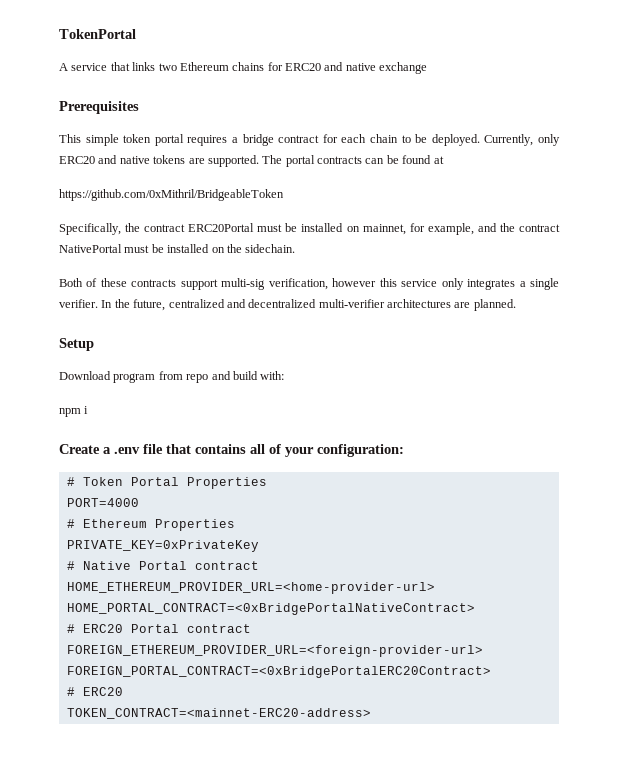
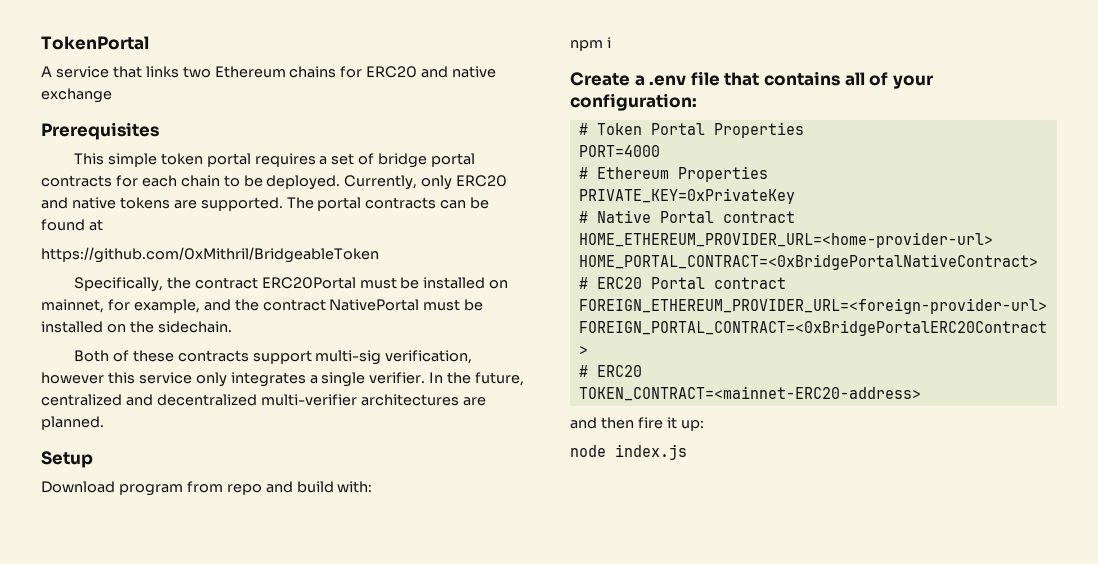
[242,134,320,146] bridge contract -> [331,153,476,168] [41,175,112,187] set of bridge portal contracts
(371, 713) none -> [570,417,704,431] [570,444,687,460] // and then fire it up: // node index.js

